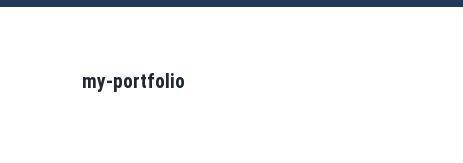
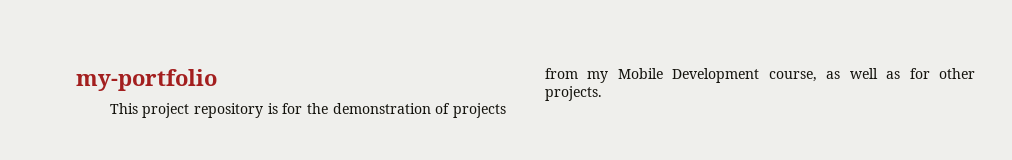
(185, 82) none -> [109,103,506,118] [545,68,975,83] [545,86,602,101] // This project repository is for the demonstration of projects from my Mobile Development course, as well as for other projects.

